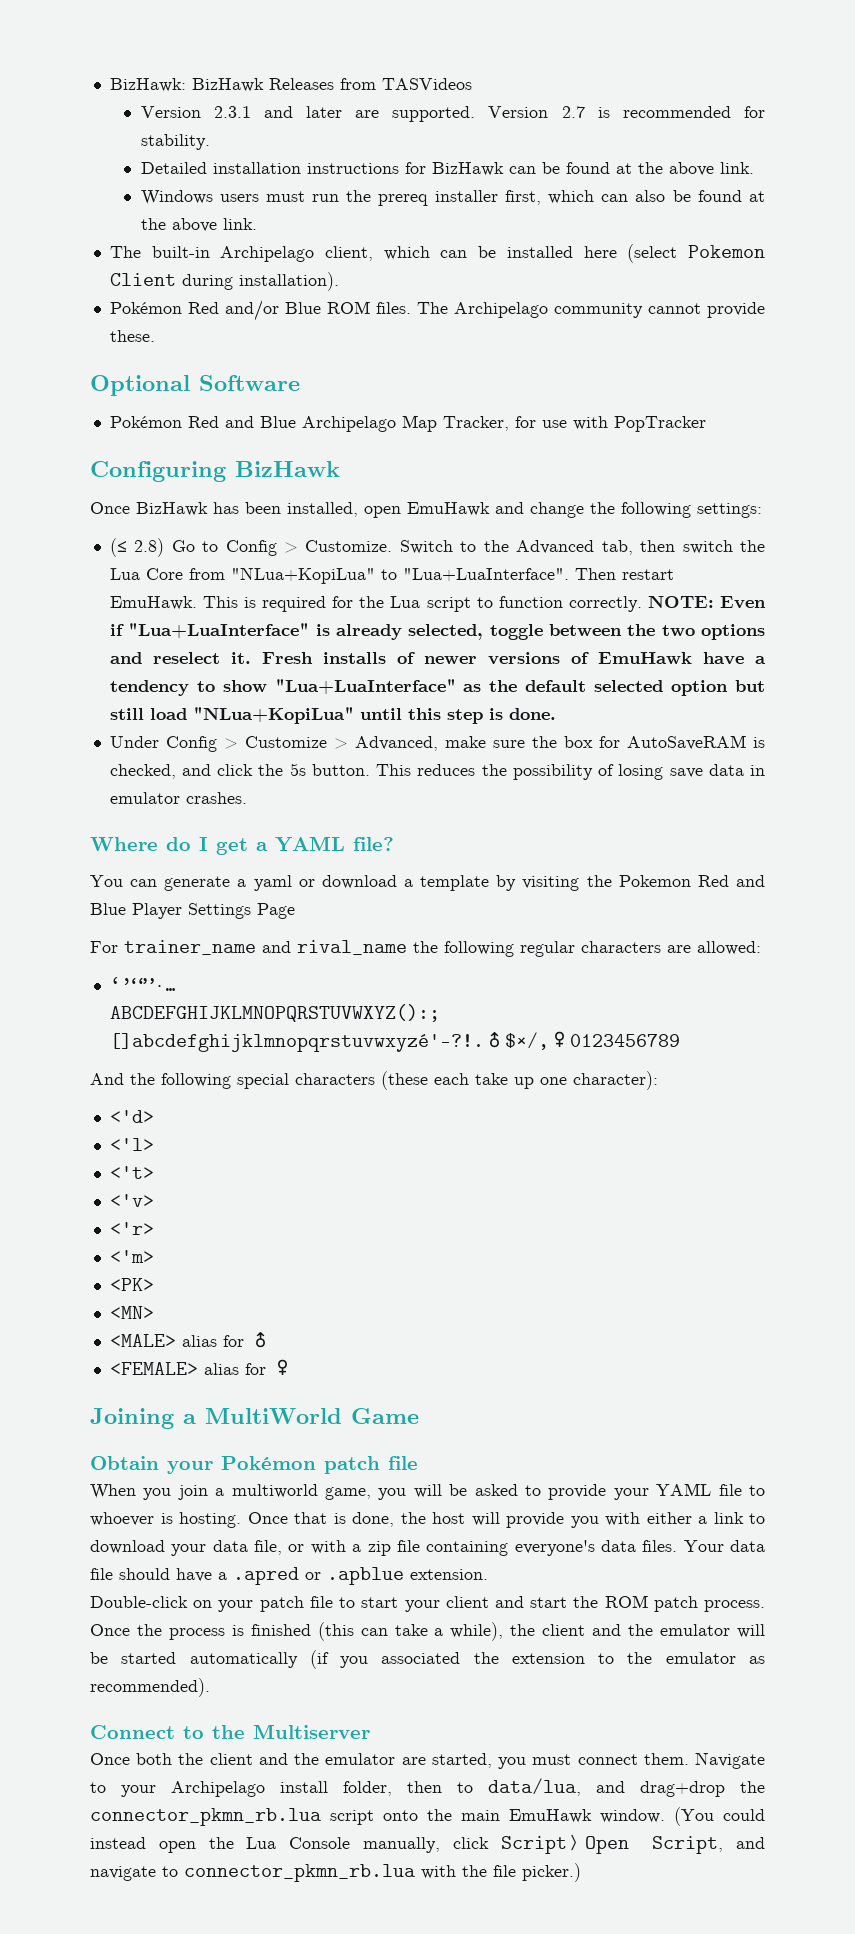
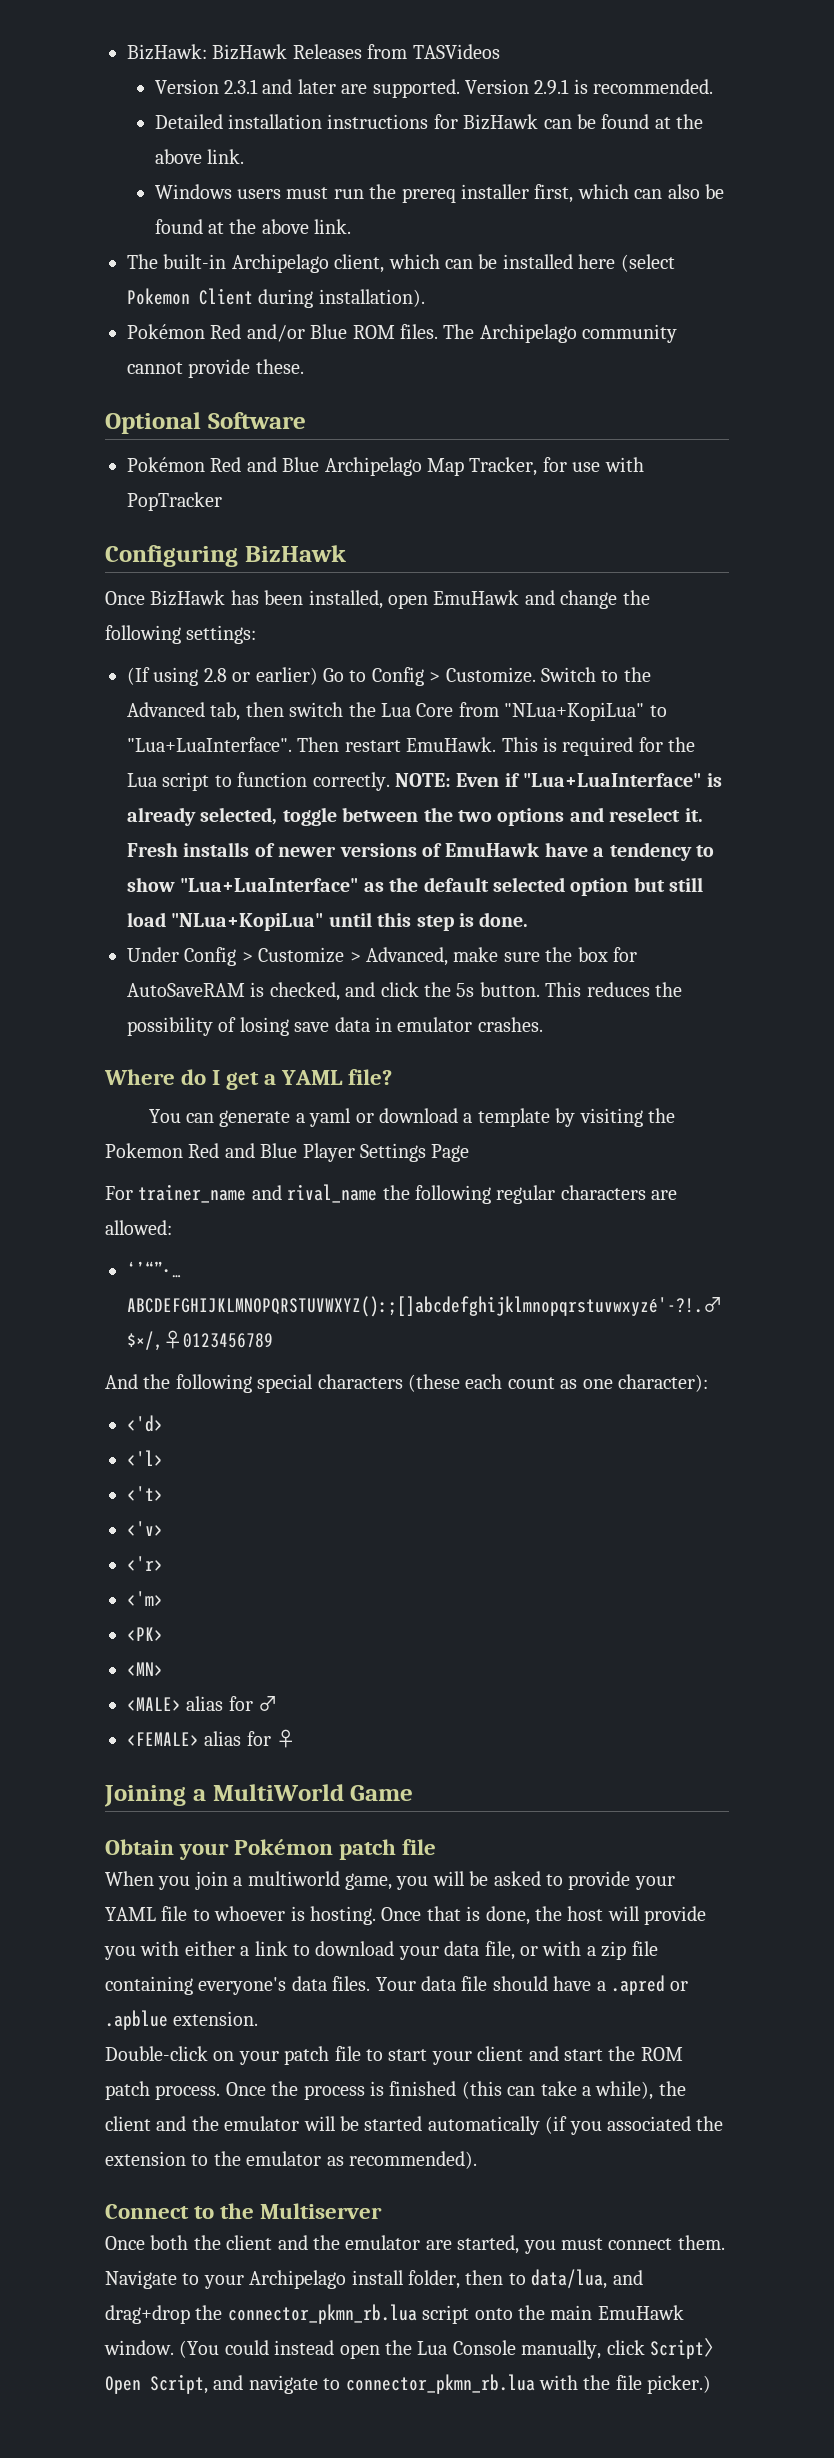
[561,106,765,118] [140,134,210,150] 2.7 is recommended for stability. -> [534,79,714,95] 2.9.1 is recommended.
[109,538,165,557] (≤ 2.8) -> [127,667,318,686] (If using 2.8 or earlier)
[475,1073,534,1089] take up -> [507,1377,578,1389] count as

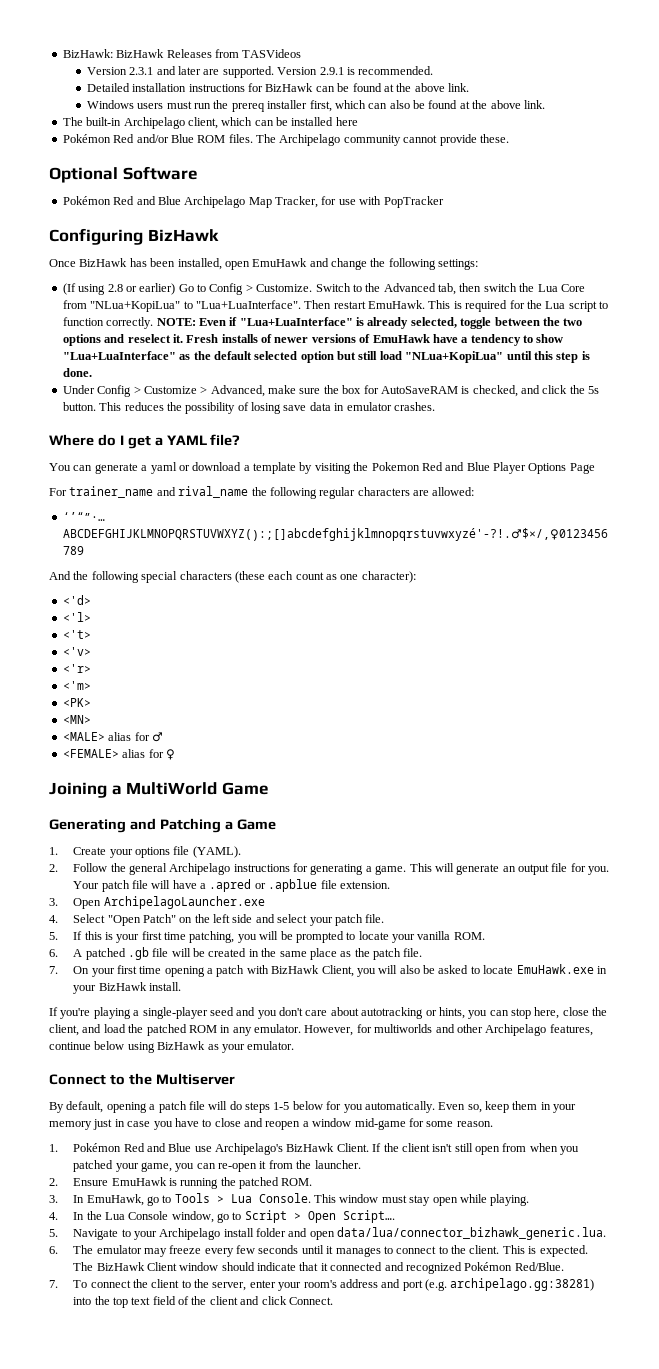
[620,254,675,272] [127,288,425,308] (select Pokemon Client during installation). -> (358, 121) none
[360,1143,426,1162] Settings -> [528,463,567,474] Options
[105,1839,437,1860] [105,1871,675,1890] [105,1906,707,1925] [104,1941,658,1960] [105,1976,548,1995] Obtain your Pokémon patch file // When you join a multiworld game, you will be asked to provide your YAML file to whoever is hosting. Once that is done, the host will provide you with either a link to download your data file, or with a zip file containing everyone's data files. Your data file should -> [49,818,276,833] [49,846,241,858] [49,863,610,875] [73,880,171,892] Generating and Patching a Game // 1. Create your options file (YAML). // 2. Follow the general Archipelago instructions for generating a game. This will generate an output file for you. Your patch file will
(168, 2020) none -> [320,880,337,889] file
[105,2046,683,2065] [105,2081,686,2100] [105,2116,724,2135] [105,2151,477,2169] [105,2203,383,2219] [105,2235,725,2254] Double-click on your patch file to start your client and start the ROM patch process. Once the process is finished (this can take a while), the client and the emulator will be started automatically (if you associated the extension to the emulator as recommended). // Connect to the Multiserver // Once both the client and the emulator are started, you must connect them. -> [49,896,265,909] [49,914,385,926] [49,931,485,943] [49,947,423,960] [49,964,607,977] [73,982,181,994] [49,1007,608,1019] [49,1024,593,1036] [49,1041,295,1053] [49,1073,235,1085] [49,1101,577,1113] [49,1118,493,1130] [49,1143,580,1155] [73,1160,361,1172] [49,1177,313,1189] [49,1193,530,1206] [49,1210,395,1223] [49,1229,58,1237] 3. Open ArchipelagoLauncher.exe // 4. Select "Open Patch" on the left side and select your patch file. // 5. If this is your first time patching, you will be prompted to locate your vanilla ROM. // 6. A patched .gb file will be created in the same place as the patch file. // 7. On your first time opening a patch with BizHawk Client, you will also be asked to locate EmuHawk.exe in your BizHawk install. // If you're playing a single-player seed and you don't care about autotracking or hints, you can stop here, close the client, and load the patched ROM in any emulator. However, for multiworlds and other Archipelago features, continue below using BizHawk as your emulator. // Connect to the Multiserver // By default, opening a patch file will do steps 1-5 below for you automatically. Even so, keep them in your memory just in case you have to close and reopen a window mid-game for some reason. // 1. Pokémon Red and Blue use Archipelago's BizHawk Client. If the client isn't still open from when you patched your game, you can re-open it from the launcher. // 2. Ensure EmuHawk is running the patched ROM. // 3. In EmuHawk, go to Tools > Lua Console. This window must stay open while playing. // 4. In the Lua Console window, go to Script > Open Script…. // 5.
[408,2269,643,2289] [105,2304,684,2324] [104,2338,724,2359] [105,2374,712,2394] folder, then to data/lua, and drag+drop the connector_pkmn_rb.lua script onto the main EmuHawk window. (You could instead open the Lua Console manually, click Script〉Open Script, and navigate to connector_pkmn_rb.lua with the file picker.) -> [256,1227,607,1240] [49,1245,588,1257] [73,1262,564,1274] [49,1278,595,1291] [73,1296,333,1308] folder and open data/lua/connector_bizhawk_generic.lua. // 6. The emulator may freeze every few seconds until it manages to connect to the client. This is expected. The BizHawk Client window should indicate that it connected and recognized Pokémon Red/Blue. // 7. To connect the client to the server, enter your room's address and port (e.g. archipelago.gg:38281) into the top text field of the client and click Connect.

